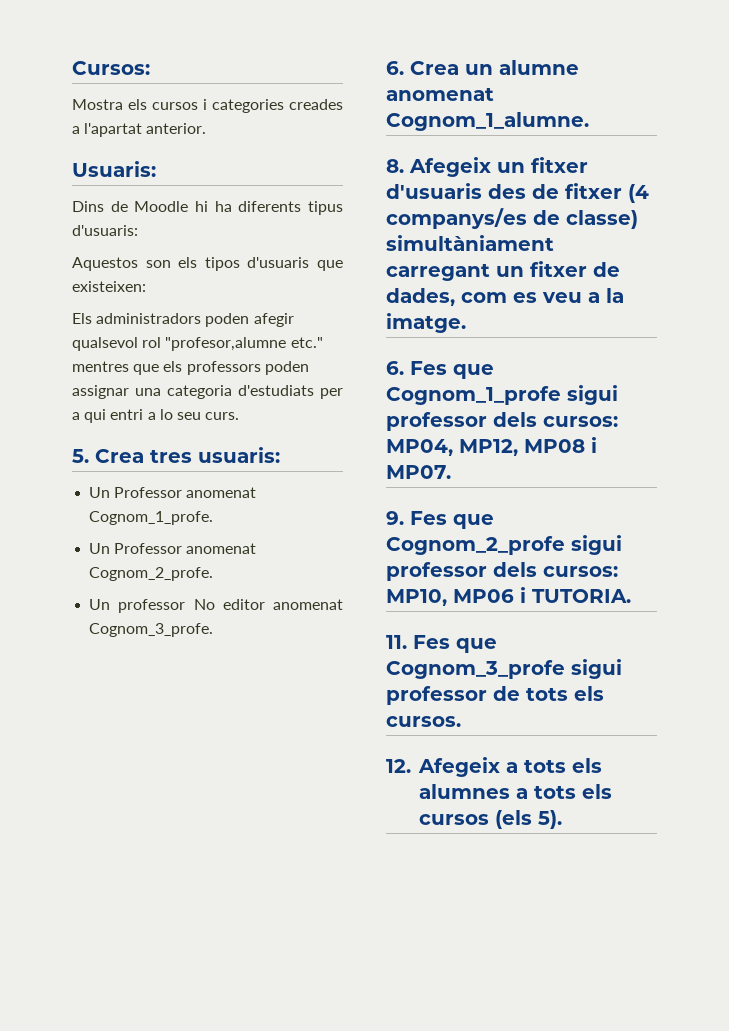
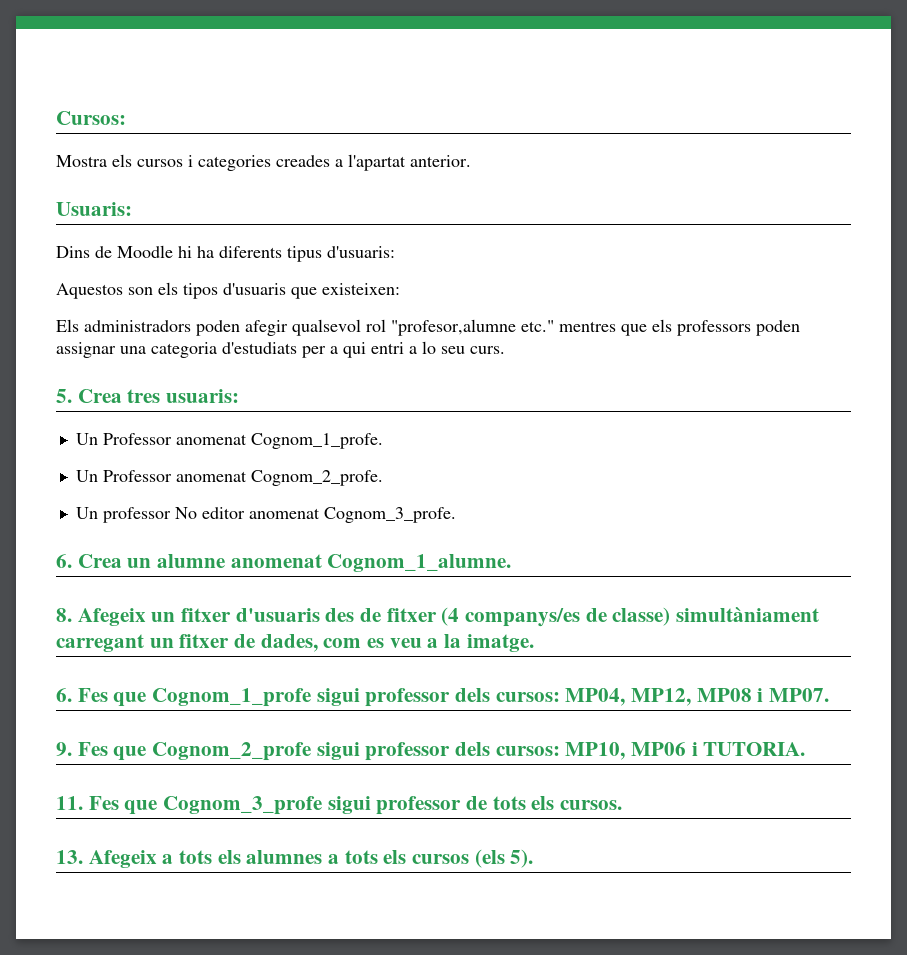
[386,759,411,773] 12. -> [56,850,83,864] 13.

